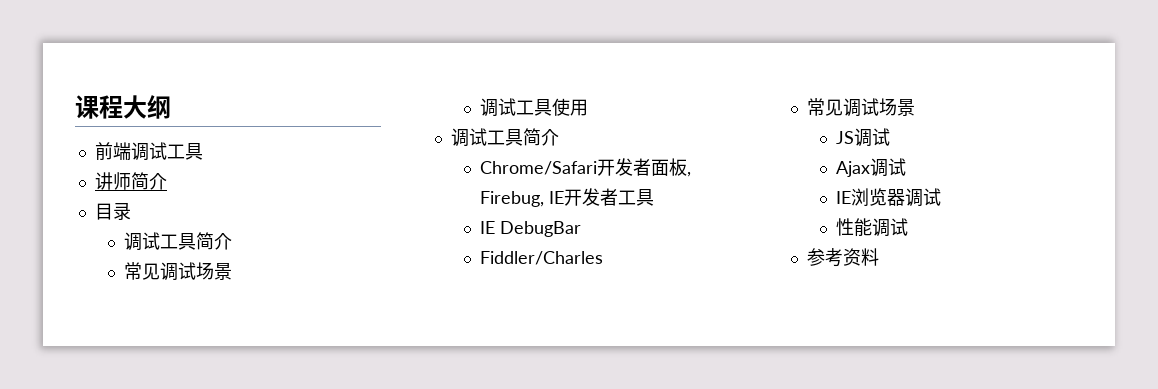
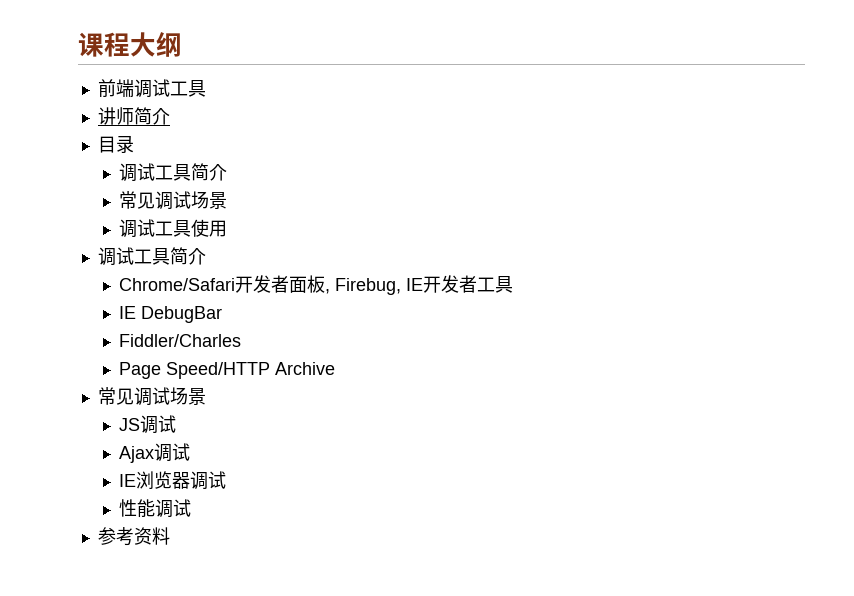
(603, 258) none -> [119,362,336,379] // Page Speed/HTTP Archive

